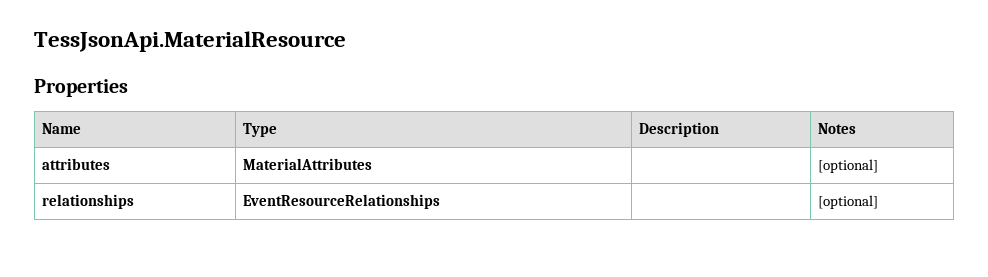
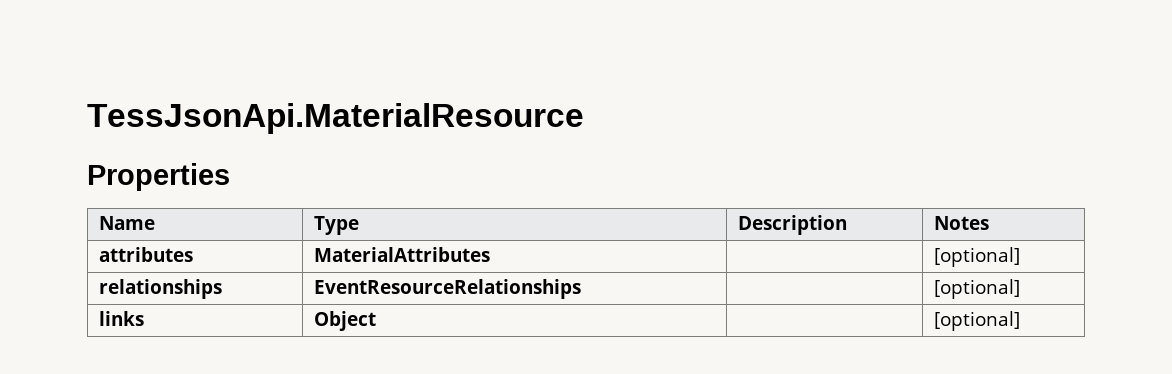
(878, 202) none -> [99,311,145,326] [314,311,377,331] [934,311,1021,331] // links | Object | | [optional]

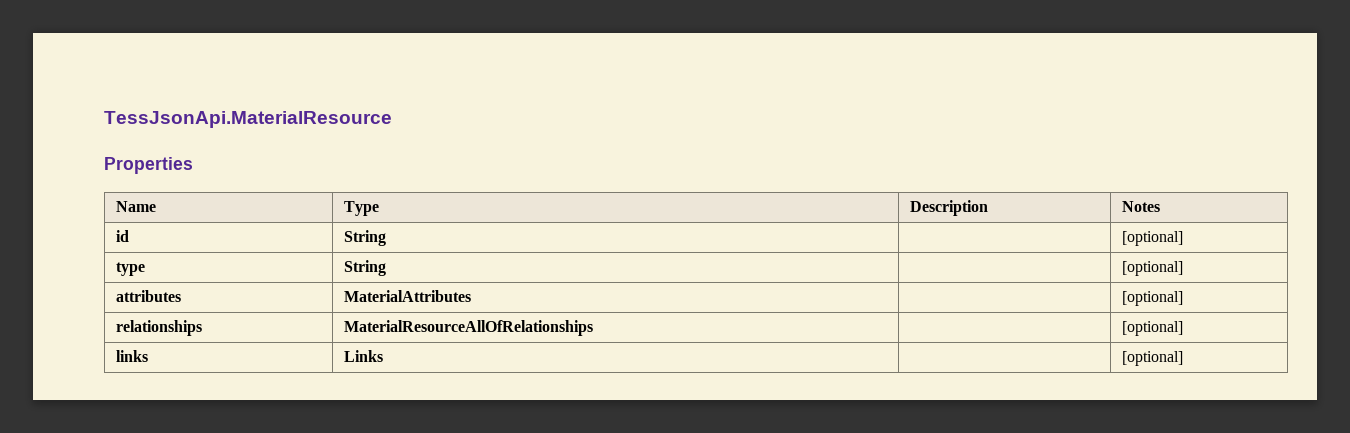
(990, 223) none -> [115,230,129,242] [343,230,386,246] [1121,231,1183,246] [115,262,145,276] [343,260,386,276] [1121,261,1183,276] // id | String | | [optional] // type | String | | [optional]
[314,279,582,299] EventResourceRelationships -> [343,320,593,336] MaterialResourceAllOfRelationships
[314,311,377,331] Object -> [343,350,383,362] Links

